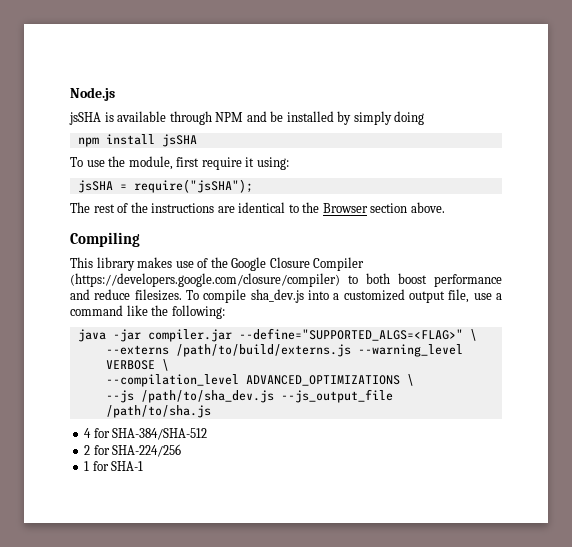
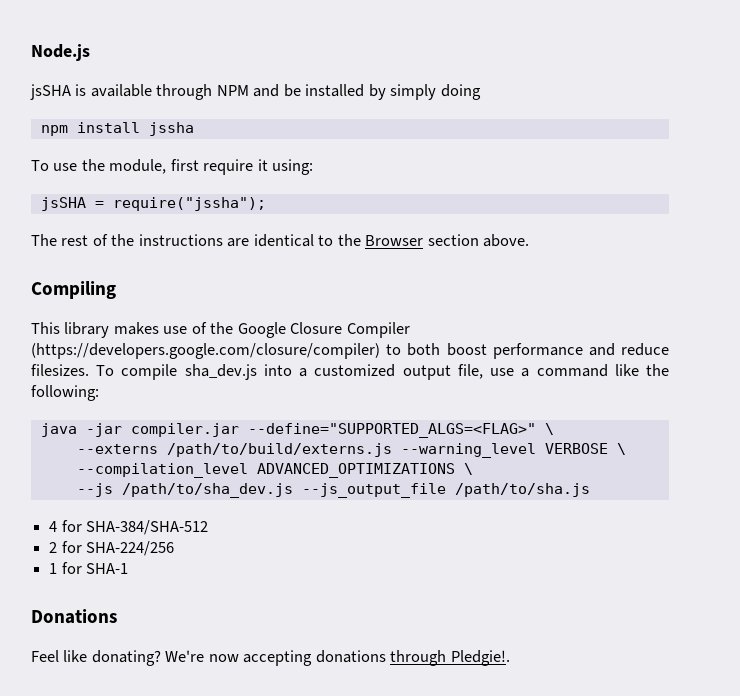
[161,134,197,147] jsSHA -> [148,122,194,136] jssha
[133,179,253,193] require("jsSHA"); -> [112,197,266,211] require("jssha");
(144, 466) none -> [31,609,117,624] [31,650,510,666] // Donations // Feel like donating? We're now accepting donations through Pledgie!.

